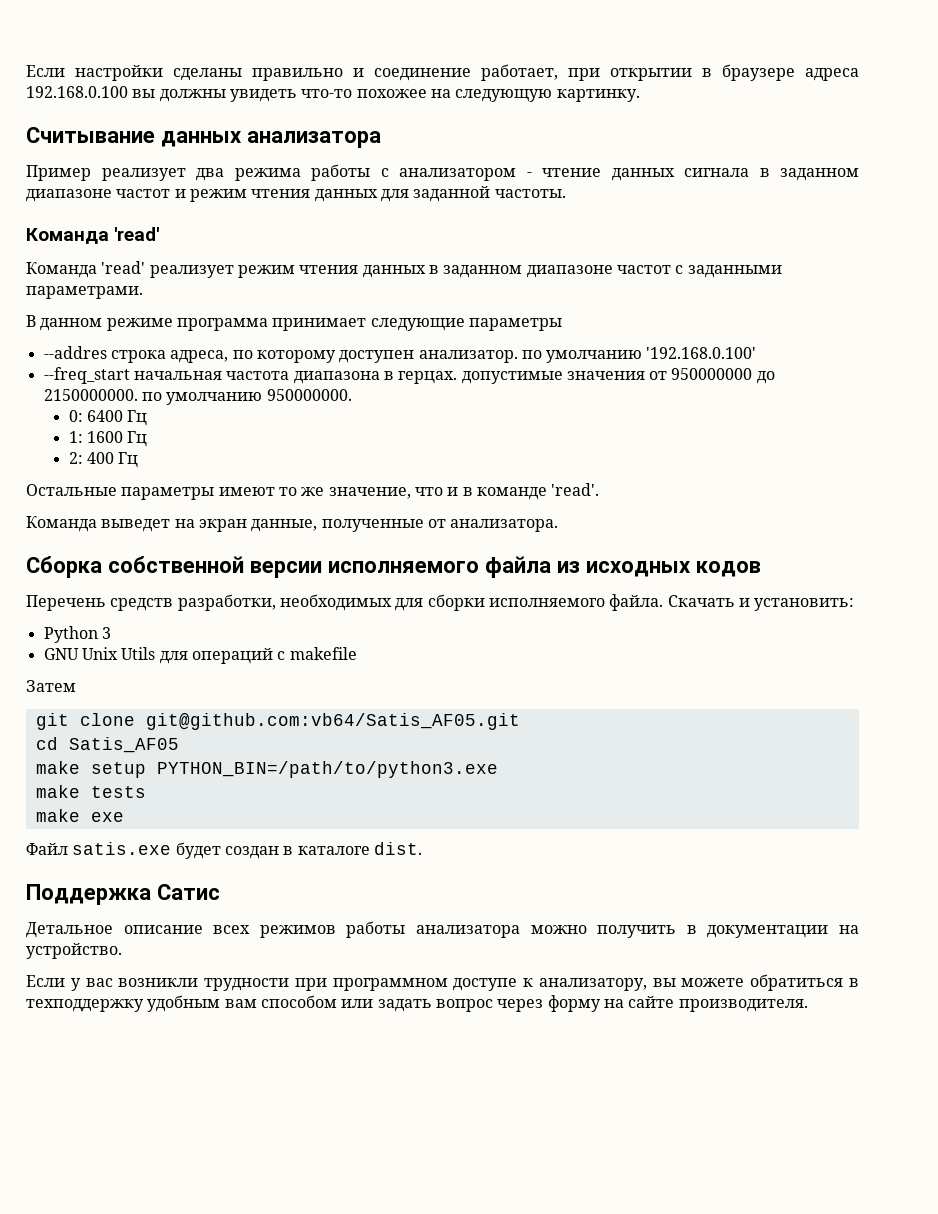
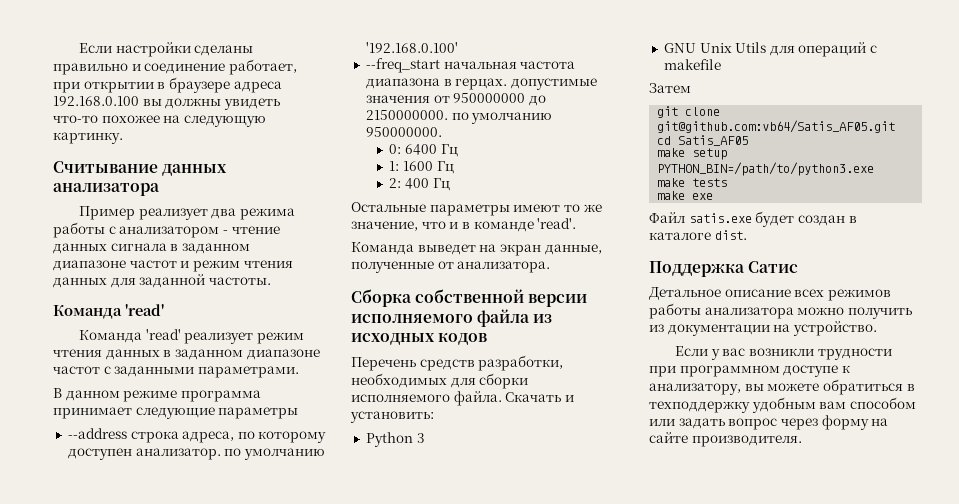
[43,346,107,359] --addres -> [67,428,127,439] --address
[686,925,697,934] в -> [649,324,664,332] из

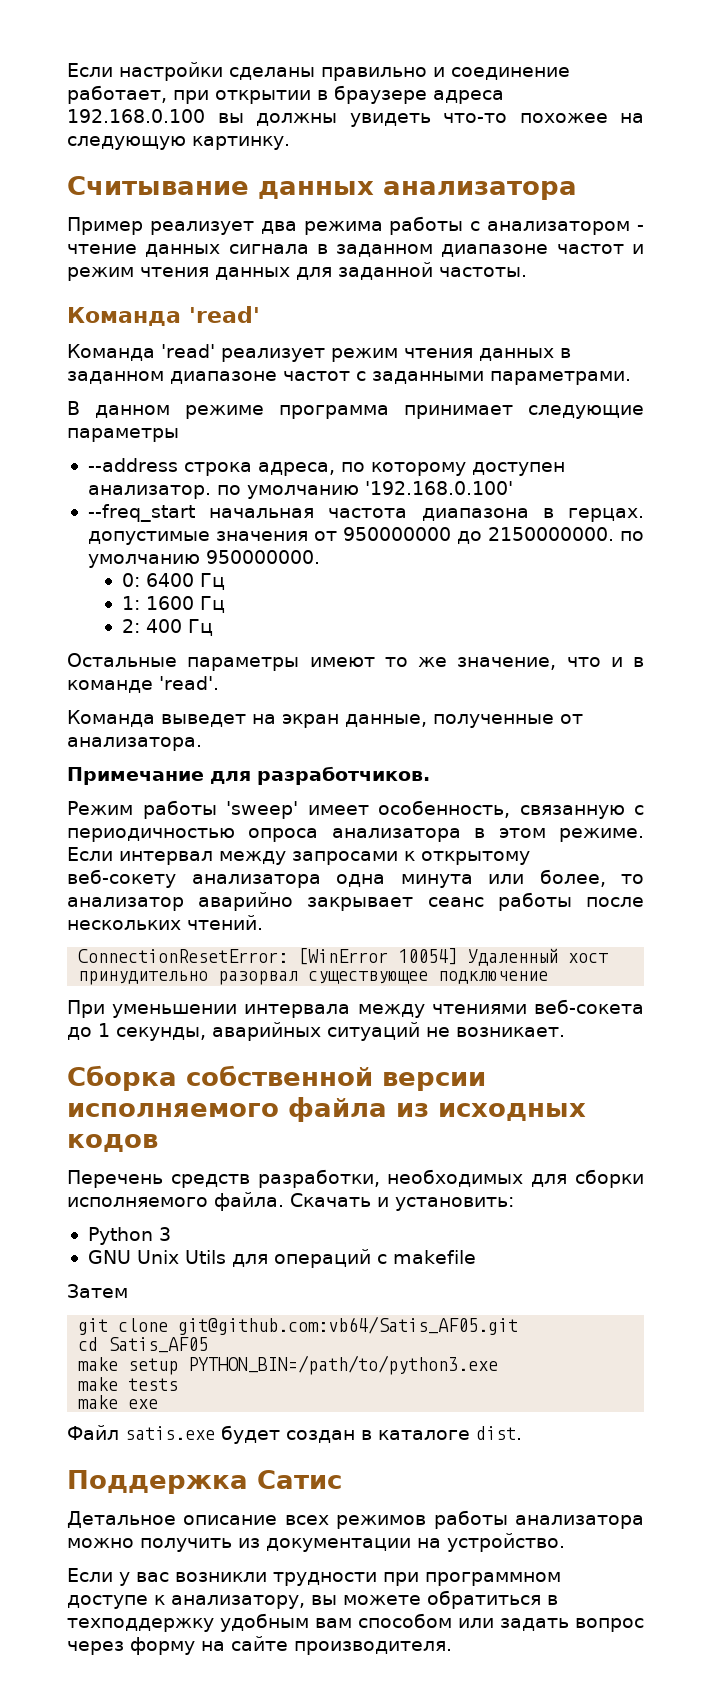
(551, 267) none -> [67,766,430,785] [67,800,644,819] [67,828,644,842] [67,847,530,865] [67,869,644,888] [67,892,644,911] [67,915,263,930] [78,948,609,966] [78,971,549,985] [67,999,644,1018] [67,1022,565,1041] // Примечание для разработчиков. // Режим работы 'sweep' имеет особенность, связанную с периодичностью опроса анализатора в этом режиме. Если интервал между запросами к открытому веб-сокету анализатора одна минута или более, то анализатор аварийно закрывает сеанс работы после нескольких чтений. // ConnectionResetError: [WinError 10054] Удаленный хост принудительно разорвал существующее подключение // При уменьшении интервала между чтениями веб-сокета до 1 секунды, аварийных ситуаций не возникает.

